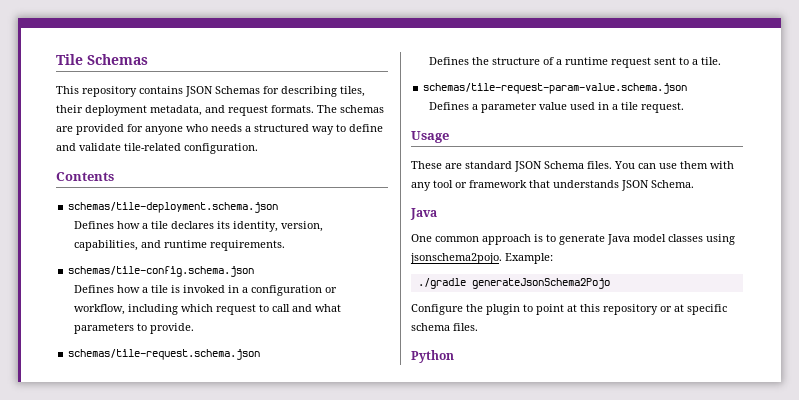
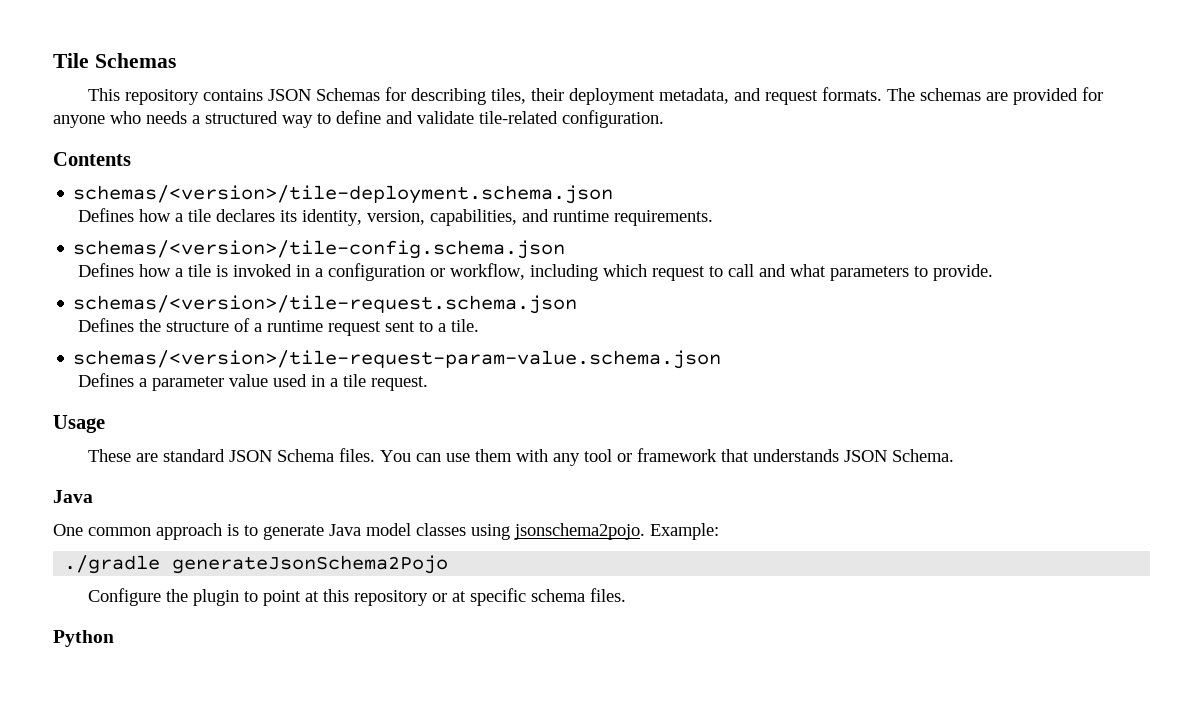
[68,202,279,213] schemas/tile-deployment.schema.json -> [73,185,614,204] schemas/<version>/tile-deployment.schema.json
[68,266,255,277] schemas/tile-config.schema.json -> [73,240,566,259] schemas/<version>/tile-config.schema.json
[68,349,261,360] schemas/tile-request.schema.json -> [73,295,578,314] schemas/<version>/tile-request.schema.json
[423,83,688,94] schemas/tile-request-param-value.schema.json -> [73,350,722,369] schemas/<version>/tile-request-param-value.schema.json

